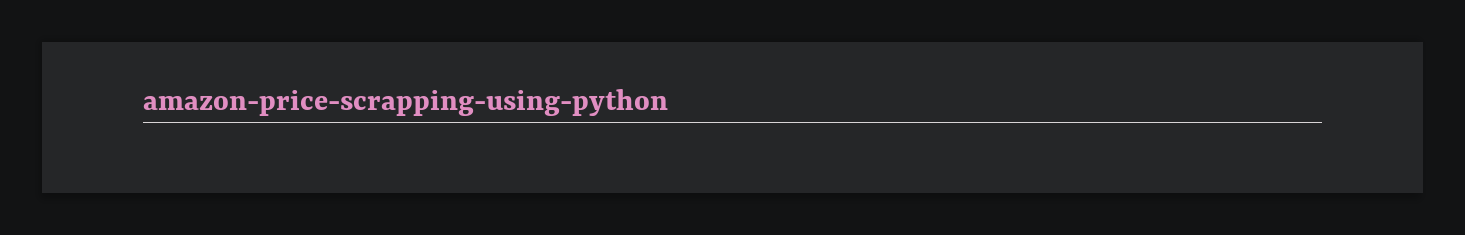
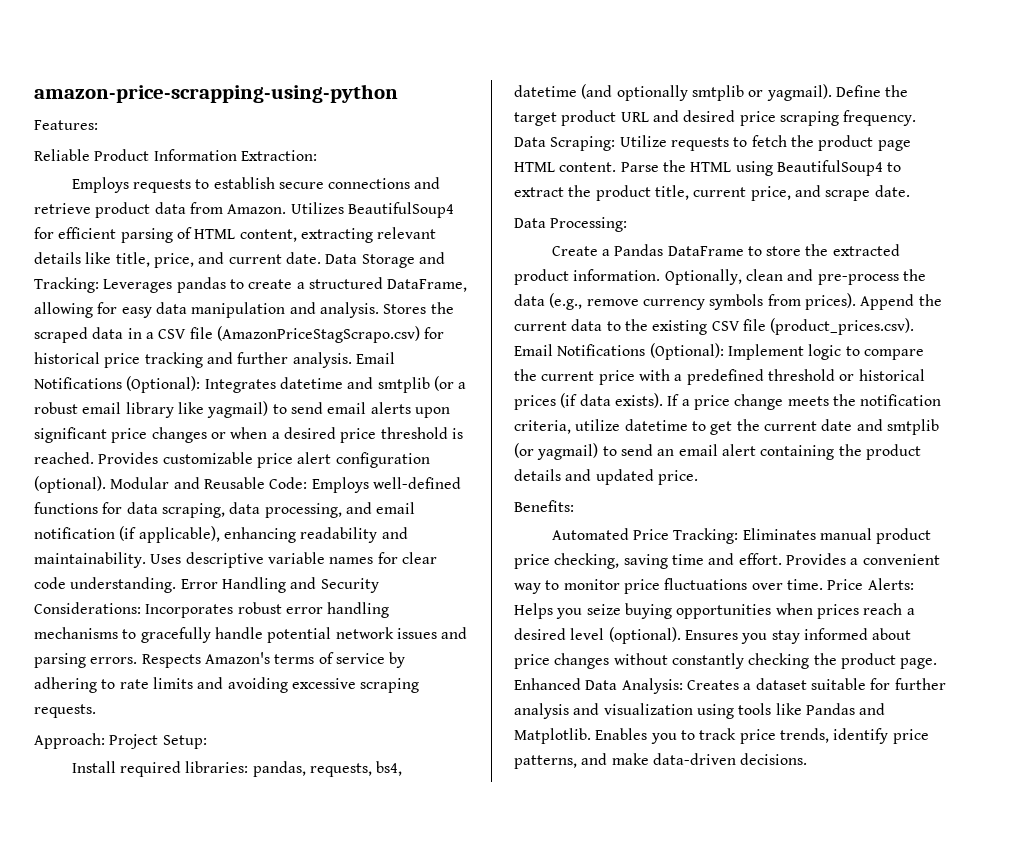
(668, 102) none -> [34,120,98,130] [34,149,317,161] [71,177,441,193] [34,202,454,218] [34,227,437,243] [34,252,445,268] [34,277,468,293] [34,302,454,318] [34,326,445,343] [34,352,395,368] [34,376,467,393] [34,401,450,418] [34,427,463,443] [34,452,430,468] [34,476,461,493] [34,502,416,518] [34,526,408,543] [34,552,437,568] [34,577,379,593] [34,602,390,618] [34,627,468,643] [34,652,406,668] [34,677,420,693] [34,704,96,718] [34,733,207,749] [71,761,403,777] [514,84,909,101] [514,110,917,126] [514,135,911,151] [514,160,902,176] [514,185,910,201] [514,217,628,232] [551,244,900,256] [514,269,926,285] [514,293,942,310] [514,318,915,335] [514,343,924,360] [514,369,925,385] [514,393,942,410] [514,419,939,435] [514,443,921,460] [514,469,698,485] [514,500,574,512] [551,528,932,544] [514,553,940,569] [514,578,914,594] [514,603,915,619] [514,627,912,644] [514,653,938,669] [514,678,946,694] [514,703,886,719] [514,728,929,744] [514,753,808,769] // Features: // Reliable Product Information Extraction: // Employs requests to establish secure connections and retrieve product data from Amazon. Utilizes BeautifulSoup4 for efficient parsing of HTML content, extracting relevant details like title, price, and current date. Data Storage and Tracking: Leverages pandas to create a structured DataFrame, allowing for easy data manipulation and analysis. Stores the scraped data in a CSV file (AmazonPriceStagScrapo.csv) for historical price tracking and further analysis. Email Notifications (Optional): Integrates datetime and smtplib (or a robust email library like yagmail) to send email alerts upon significant price changes or when a desired price threshold is reached. Provides customizable price alert configuration (optional). Modular and Reusable Code: Employs well-defined functions for data scraping, data processing, and email notification (if applicable), enhancing readability and maintainability. Uses descriptive variable names for clear code understanding. Error Handling and Security Considerations: Incorporates robust error handling mechanisms to gracefully handle potential network issues and parsing errors. Respects Amazon's terms of service by adhering to rate limits and avoiding excessive scraping requests. // Approach: Project Setup: // Install required libraries: pandas, requests, bs4, datetime (and optionally smtplib or yagmail). Define the target product URL and desired price scraping frequency. Data Scraping: Utilize requests to fetch the product page HTML content. Parse the HTML using BeautifulSoup4 to extract the product title, current price, and scrape date. // Data Processing: // Create a Pandas DataFrame to store the extracted product information. Optionally, clean and pre-process the data (e.g., remove currency symbols from prices). Append the current data to the existing CSV file (product_prices.csv). Email Notifications (Optional): Implement logic to compare the current price with a predefined threshold or historical prices (if data exists). If a price change meets the notification criteria, utilize datetime to get the current date and smtplib (or yagmail) to send an email alert containing the product details and updated price. // Benefits: // Automated Price Tracking: Eliminates manual product price checking, saving time and effort. Provides a convenient way to monitor price fluctuations over time. Price Alerts: Helps you seize buying opportunities when prices reach a desired level (optional). Ensures you stay informed about price changes without constantly checking the product page. Enhanced Data Analysis: Creates a dataset suitable for further analysis and visualization using tools like Pandas and Matplotlib. Enables you to track price trends, identify price patterns, and make data-driven decisions.

